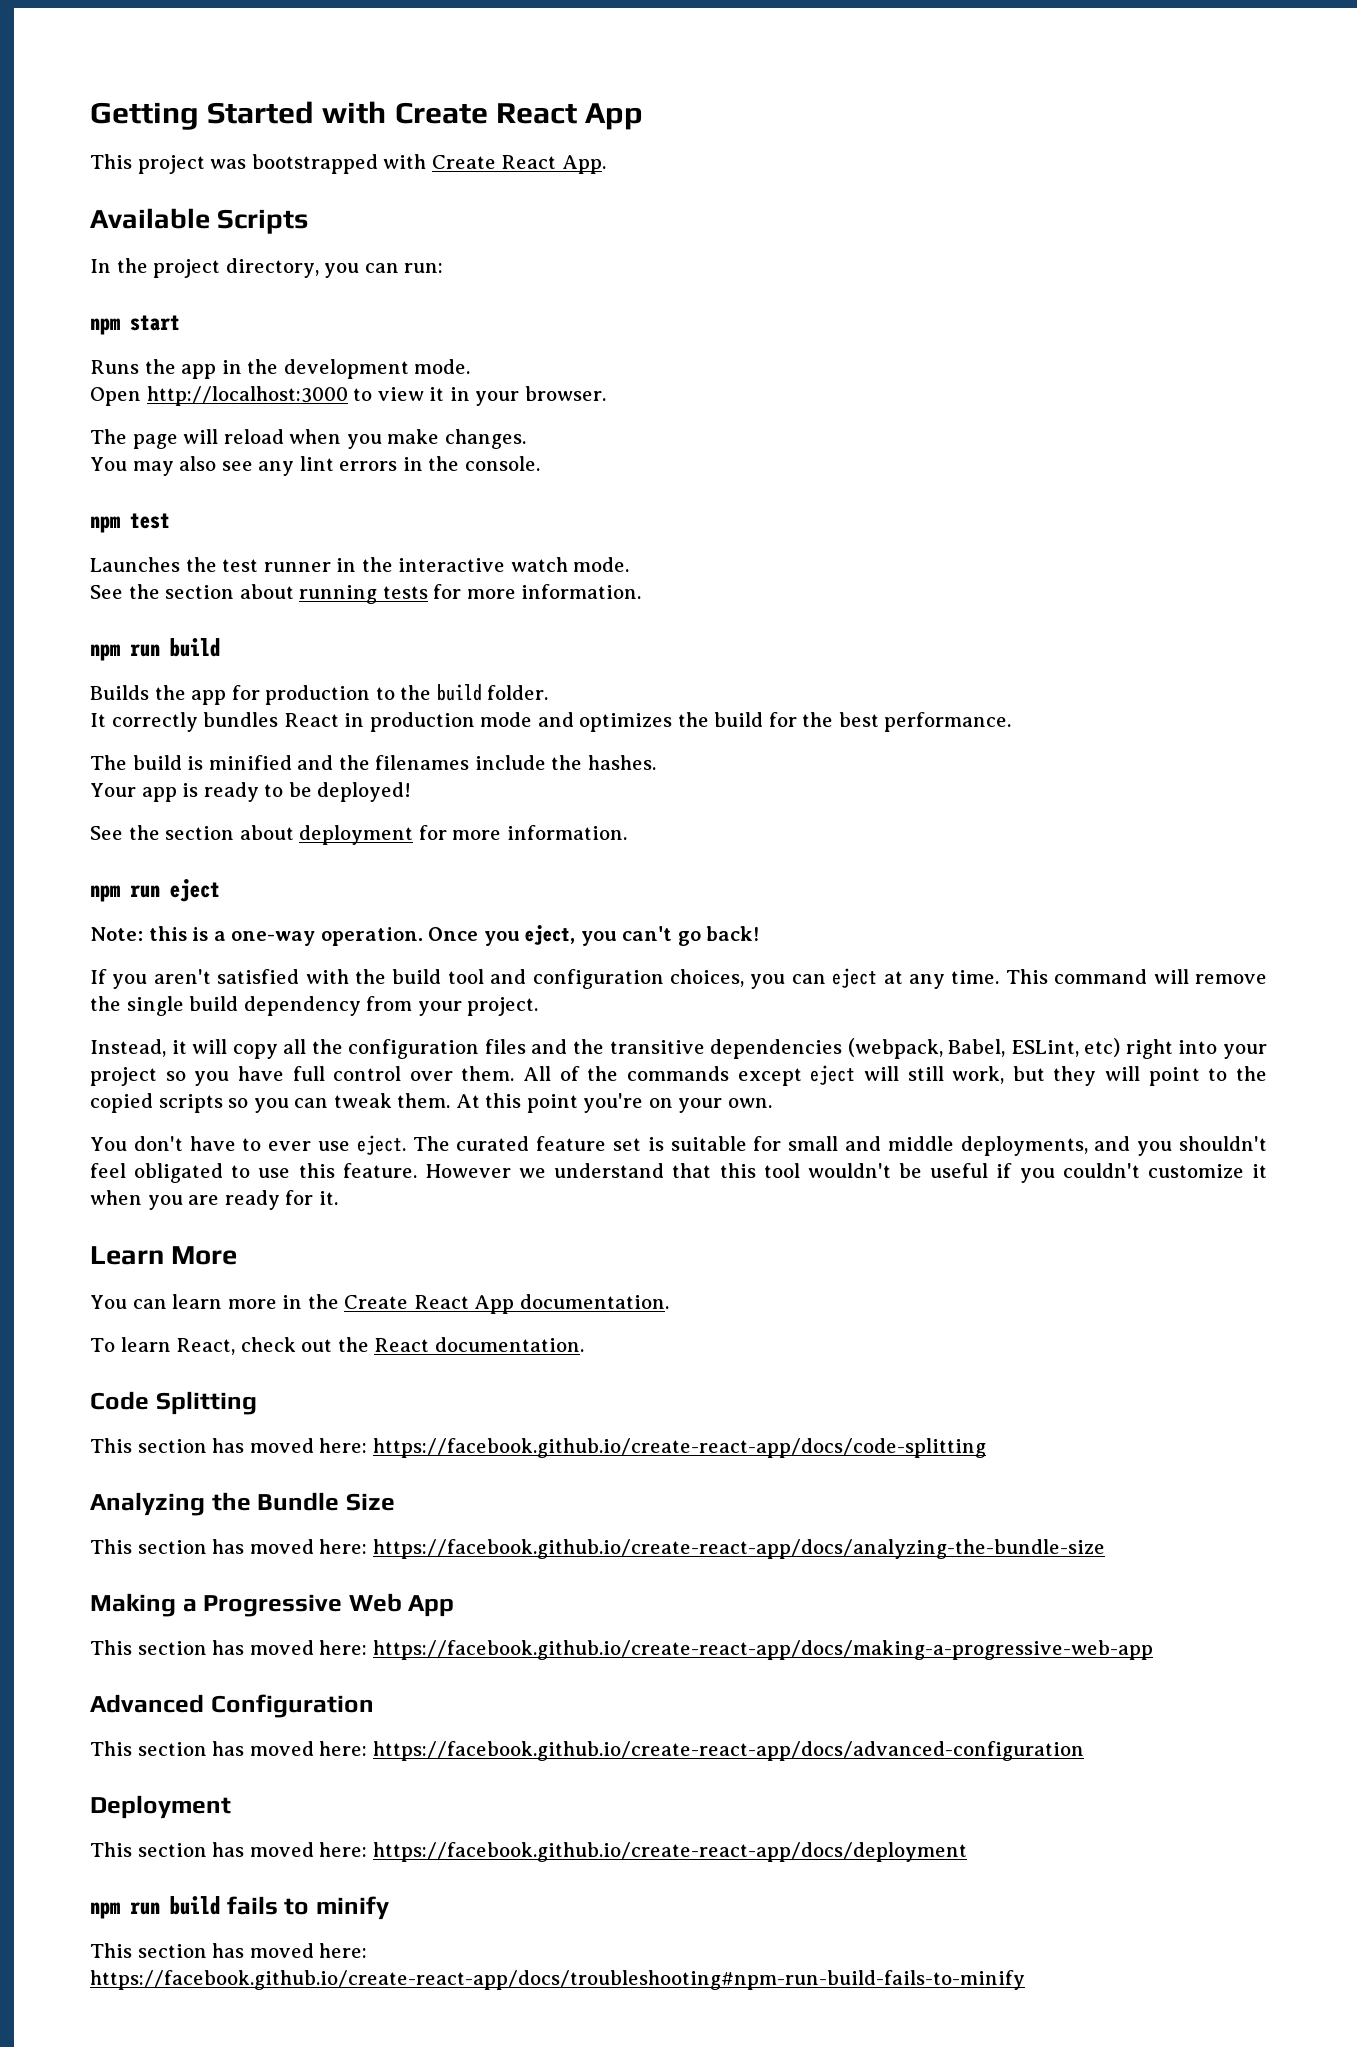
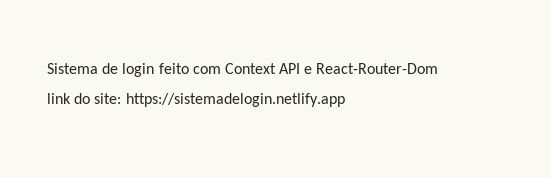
[90,101,644,130] [90,154,606,174] [90,208,309,234] [90,258,444,278] [90,315,180,335] [90,359,471,379] [90,386,606,406] [90,429,526,449] [90,456,540,476] [90,513,170,533] [90,557,630,572] [90,584,642,604] [90,638,220,661] [90,684,549,705] [90,712,1012,732] [90,755,656,770] [90,782,412,802] [90,825,627,845] [90,879,220,902] [90,925,760,946] [90,968,1267,989] [90,996,539,1016] [90,1038,1268,1059] [90,1065,1268,1086] [90,1093,772,1113] [90,1135,1267,1156] [90,1163,1267,1183] [90,1190,338,1210] [90,1246,238,1265] [90,1294,669,1314] [90,1337,584,1355] [90,1391,257,1415] [90,1438,986,1458] [90,1492,395,1516] [90,1539,1105,1559] [90,1593,455,1617] [90,1640,1153,1660] [90,1694,374,1718] [90,1741,1084,1761] [90,1795,231,1819] [90,1842,967,1862] [90,1896,389,1920] [90,1943,368,1958] [90,1970,1025,1990] Getting Started with Create React App // This project was bootstrapped with Create React App. // Available Scripts // In the project directory, you can run: // npm start // Runs the app in the development mode. // Open http://localhost:3000 to view it in your browser. // The page will reload when you make changes. // You may also see any lint errors in the console. // npm test // Launches the test runner in the interactive watch mode. // See the section about running tests for more information. // npm run build // Builds the app for production to the build folder. // It correctly bundles React in production mode and optimizes the build for the best performance. // The build is minified and the filenames include the hashes. // Your app is ready to be deployed! // See the section about deployment for more information. // npm run eject // Note: this is a one-way operation. Once you eject, you can't go back! // If you aren't satisfied with the build tool and configuration choices, you can eject at any time. This command will remove the single build dependency from your project. // Instead, it will copy all the configuration files and the transitive dependencies (webpack, Babel, ESLint, etc) right into your project so you have full control over them. All of the commands except eject will still work, but they will point to the copied scripts so you can tweak them. At this point you're on your own. // You don't have to ever use eject. The curated feature set is suitable for small and middle deployments, and you shouldn't feel obligated to use this feature. However we understand that this tool wouldn't be useful if you couldn't customize it when you are ready for it. // Learn More // You can learn more in the Create React App documentation. // To learn React, check out the React documentation. // Code Splitting // This section has moved here: https://facebook.github.io/create-react-app/docs/code-splitting // Analyzing the Bundle Size // This section has moved here: https://facebook.github.io/create-react-app/docs/analyzing-the-bundle-size // Making a Progressive Web App // This section has moved here: https://facebook.github.io/create-react-app/docs/making-a-progressive-web-app // Advanced Configuration // This section has moved here: https://facebook.github.io/create-react-app/docs/advanced-configuration // Deployment // This section has moved here: https://facebook.github.io/create-react-app/docs/deployment // npm run build fails to minify // This section has moved here: https://facebook.github.io/create-react-app/docs/troubleshooting#npm-run-build-fails-to-minify -> [47,63,439,77] [47,93,345,107] Sistema de login feito com Context API e React-Router-Dom // link do site: https://sistemadelogin.netlify.app

